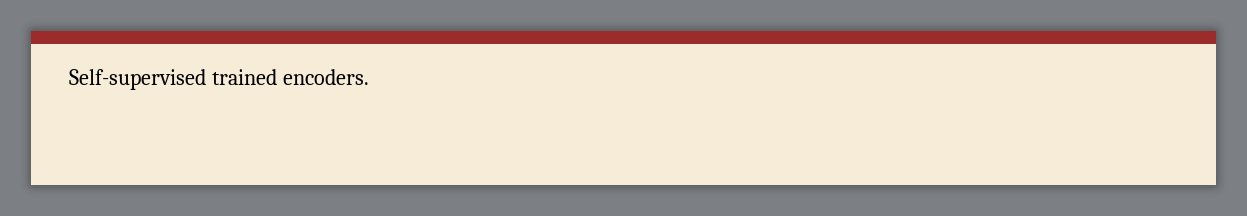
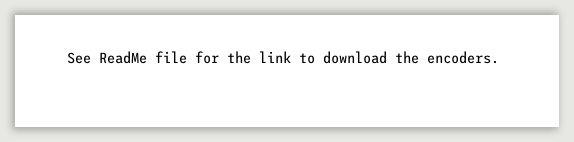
[69,69,277,90] Self-supervised trained -> [67,51,419,64] See ReadMe file for the link to download the

